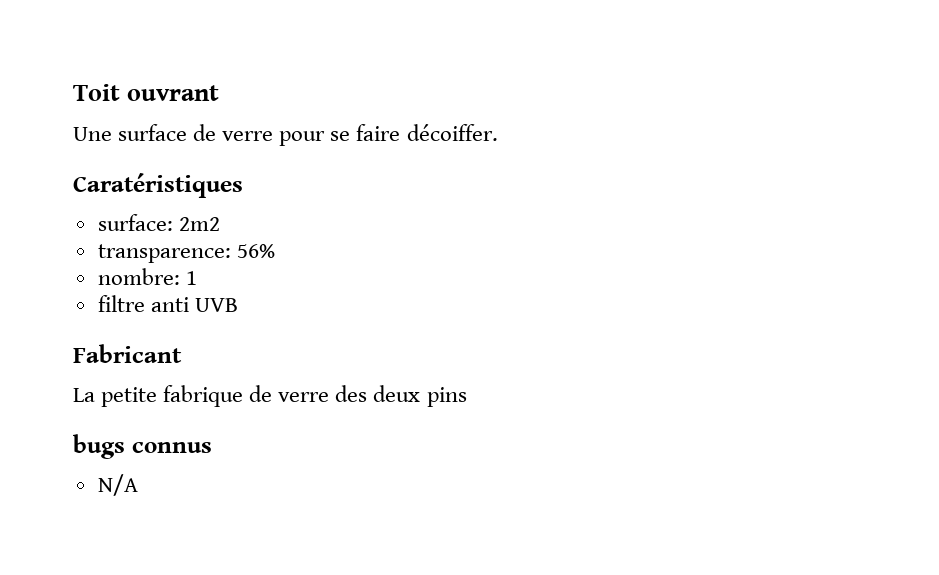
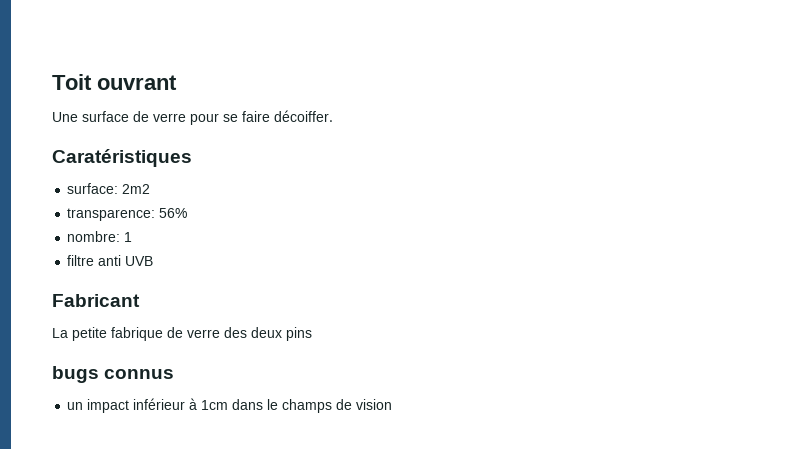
[97,474,138,496] N/A -> [67,398,393,413] un impact inférieur à 1cm dans le champs de vision

